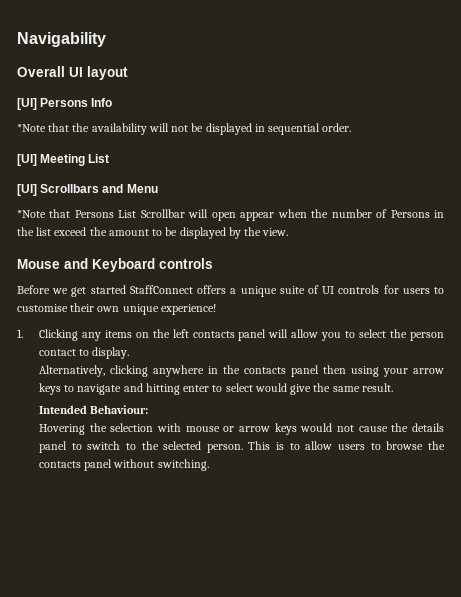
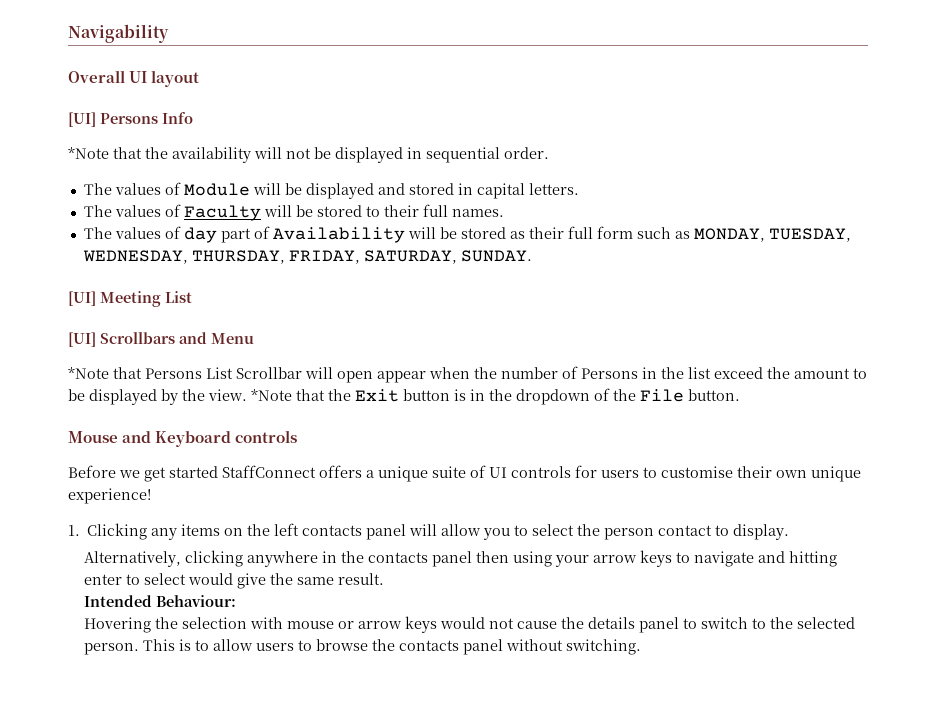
(352, 127) none -> [83,182,579,199] [83,204,504,221] [83,226,851,243] [82,250,532,264] // The values of Module will be displayed and stored in capital letters. // The values of Faculty will be stored to their full names. // The values of day part of Availability will be stored as their full form such as MONDAY, TUESDAY, WEDNESDAY, THURSDAY, FRIDAY, SATURDAY, SUNDAY.
(289, 232) none -> [251,388,740,405] *Note that the Exit button is in the dropdown of the File button.

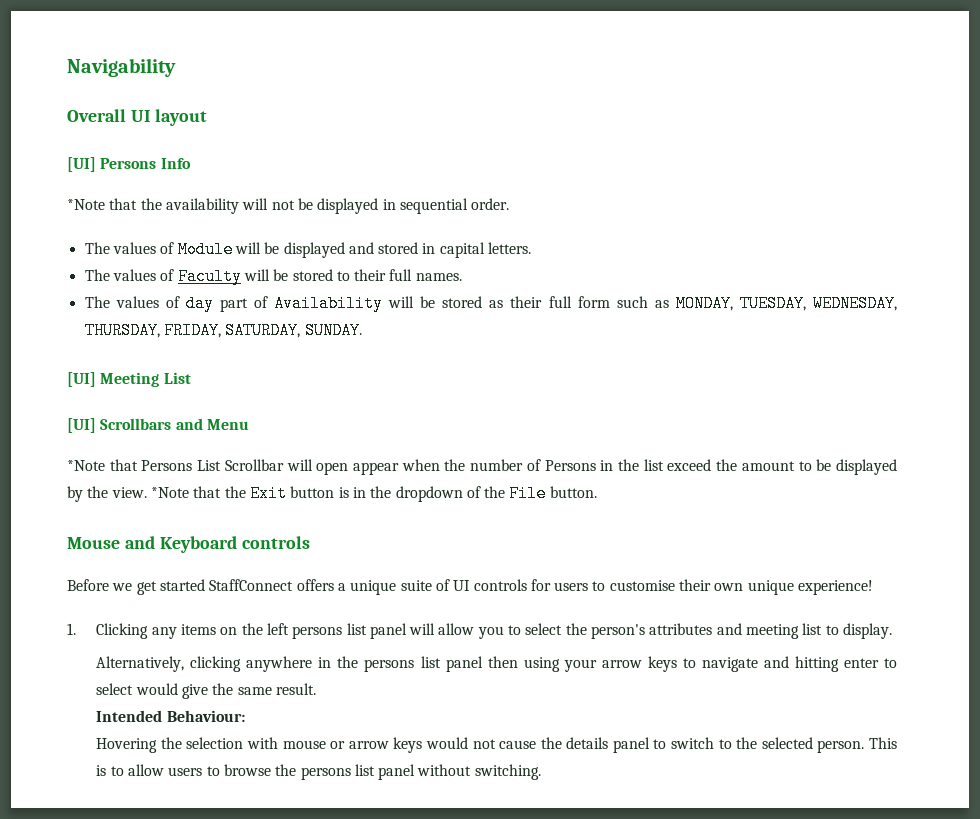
[302,525,363,536] contacts -> [292,623,367,639] persons list
[604,525,713,540] person contact -> [591,623,823,639] person's attributes and meeting list
[368,552,429,563] contacts -> [364,656,441,672] persons list
[399,640,460,651] contacts -> [300,764,375,780] persons list

